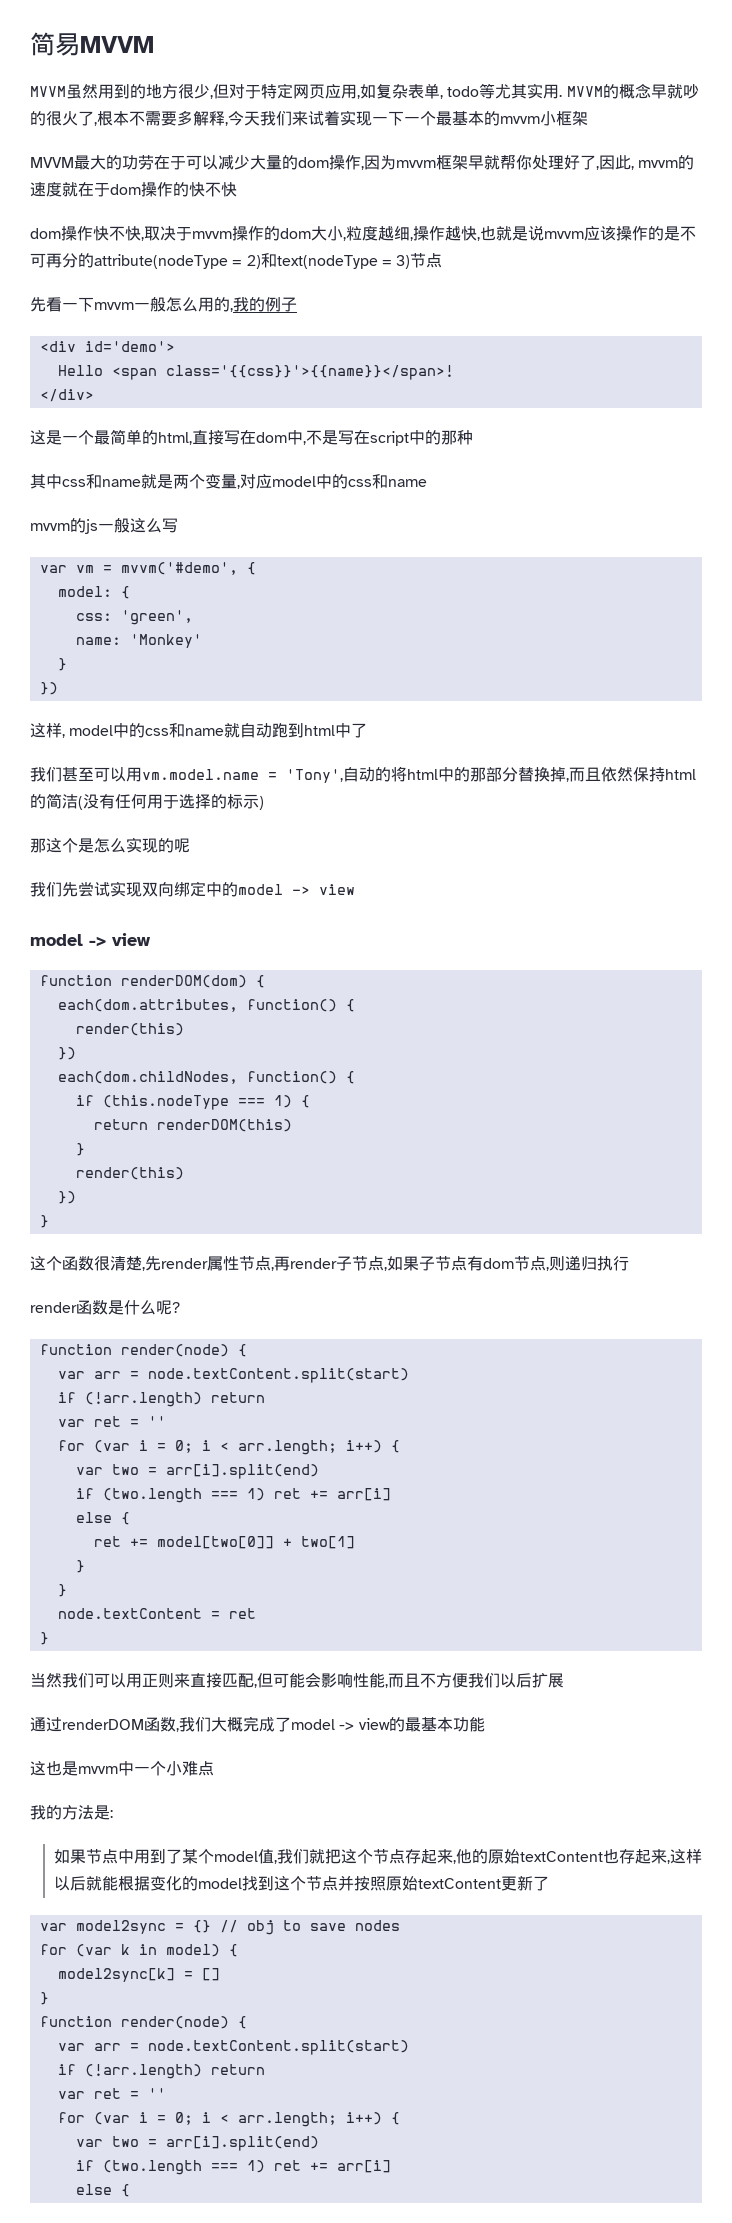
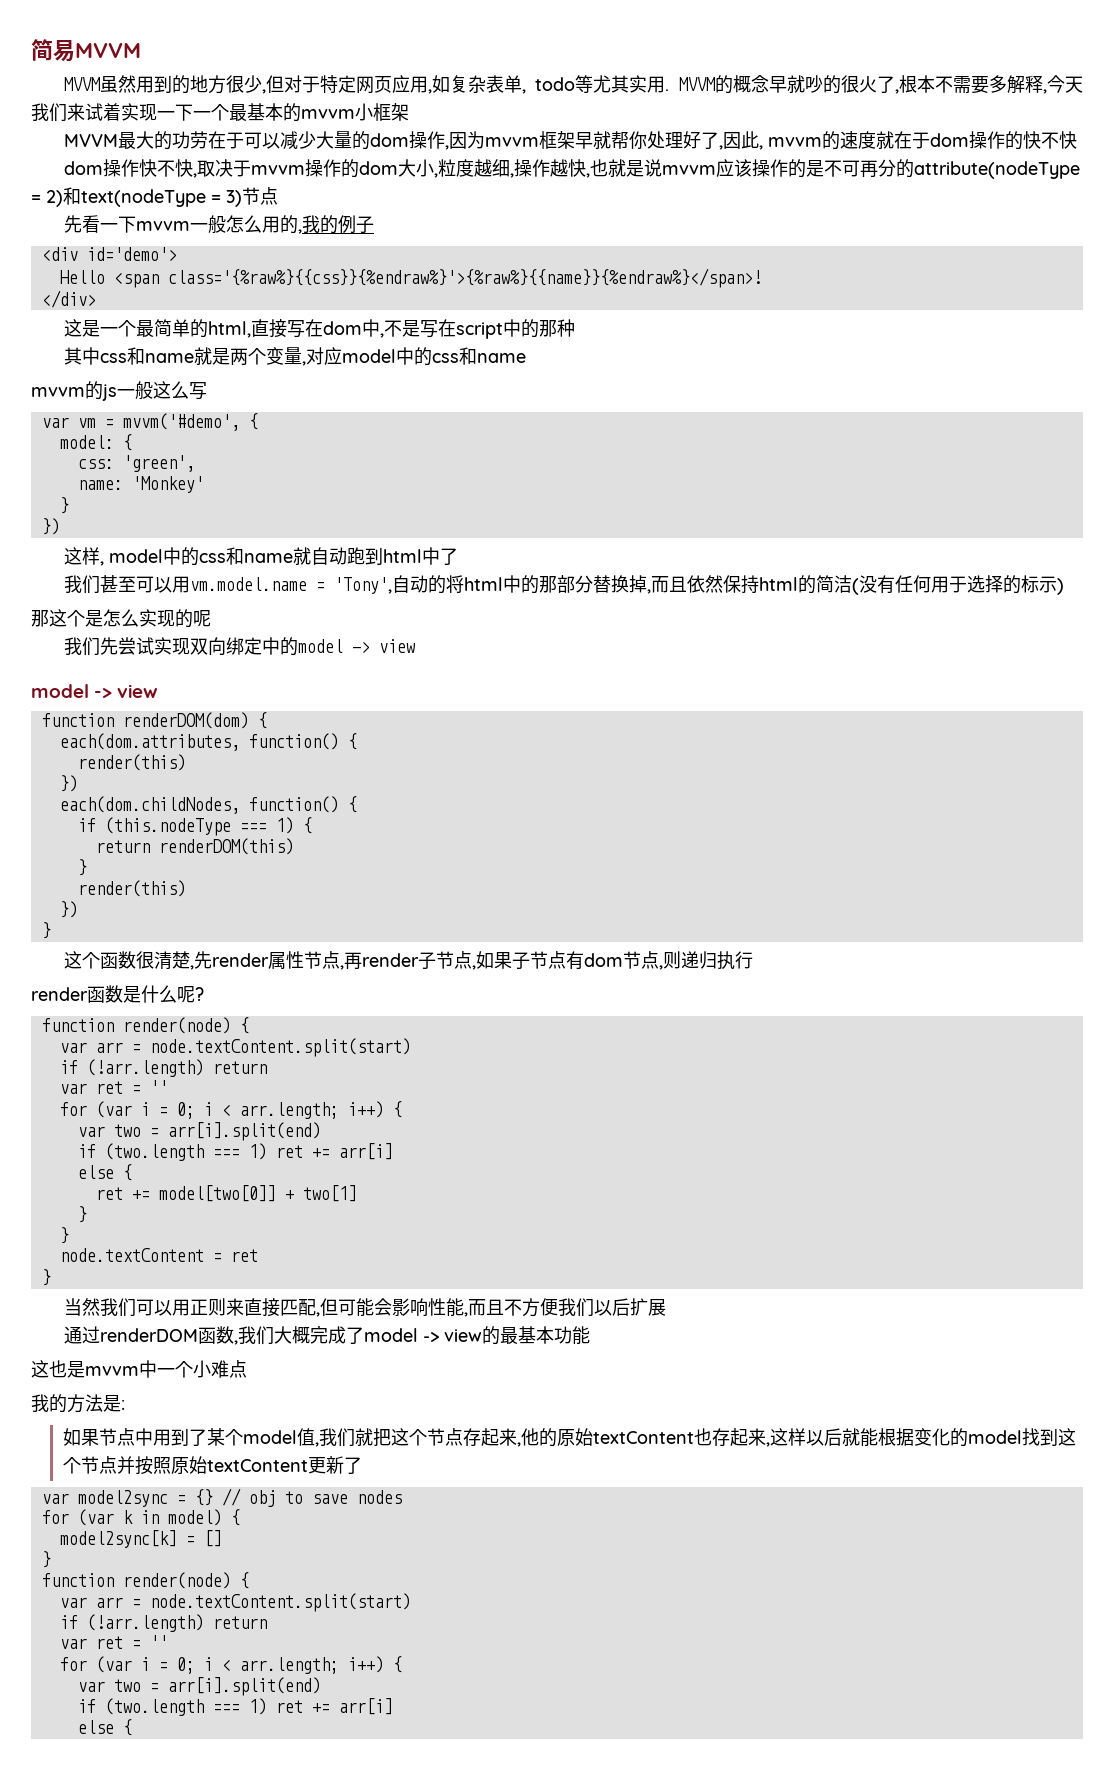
[165,365,454,380] class='{{css}}'>{{name}}</span>! -> [167,268,762,288] class='{%raw%}{{css}}{%endraw%}'>{%raw%}{{name}}{%endraw%}</span>!

